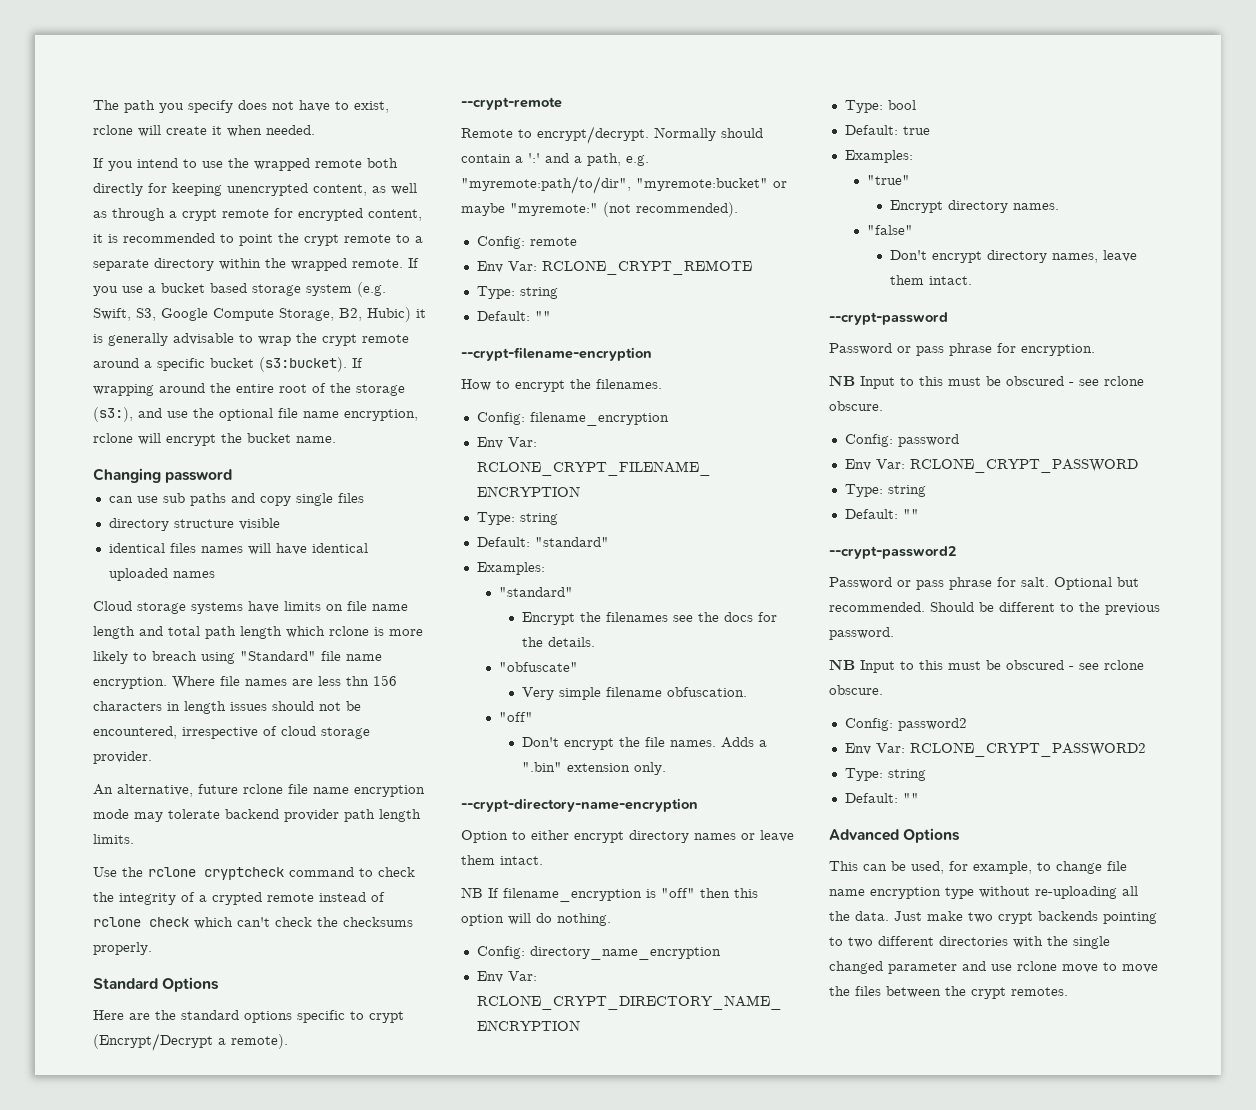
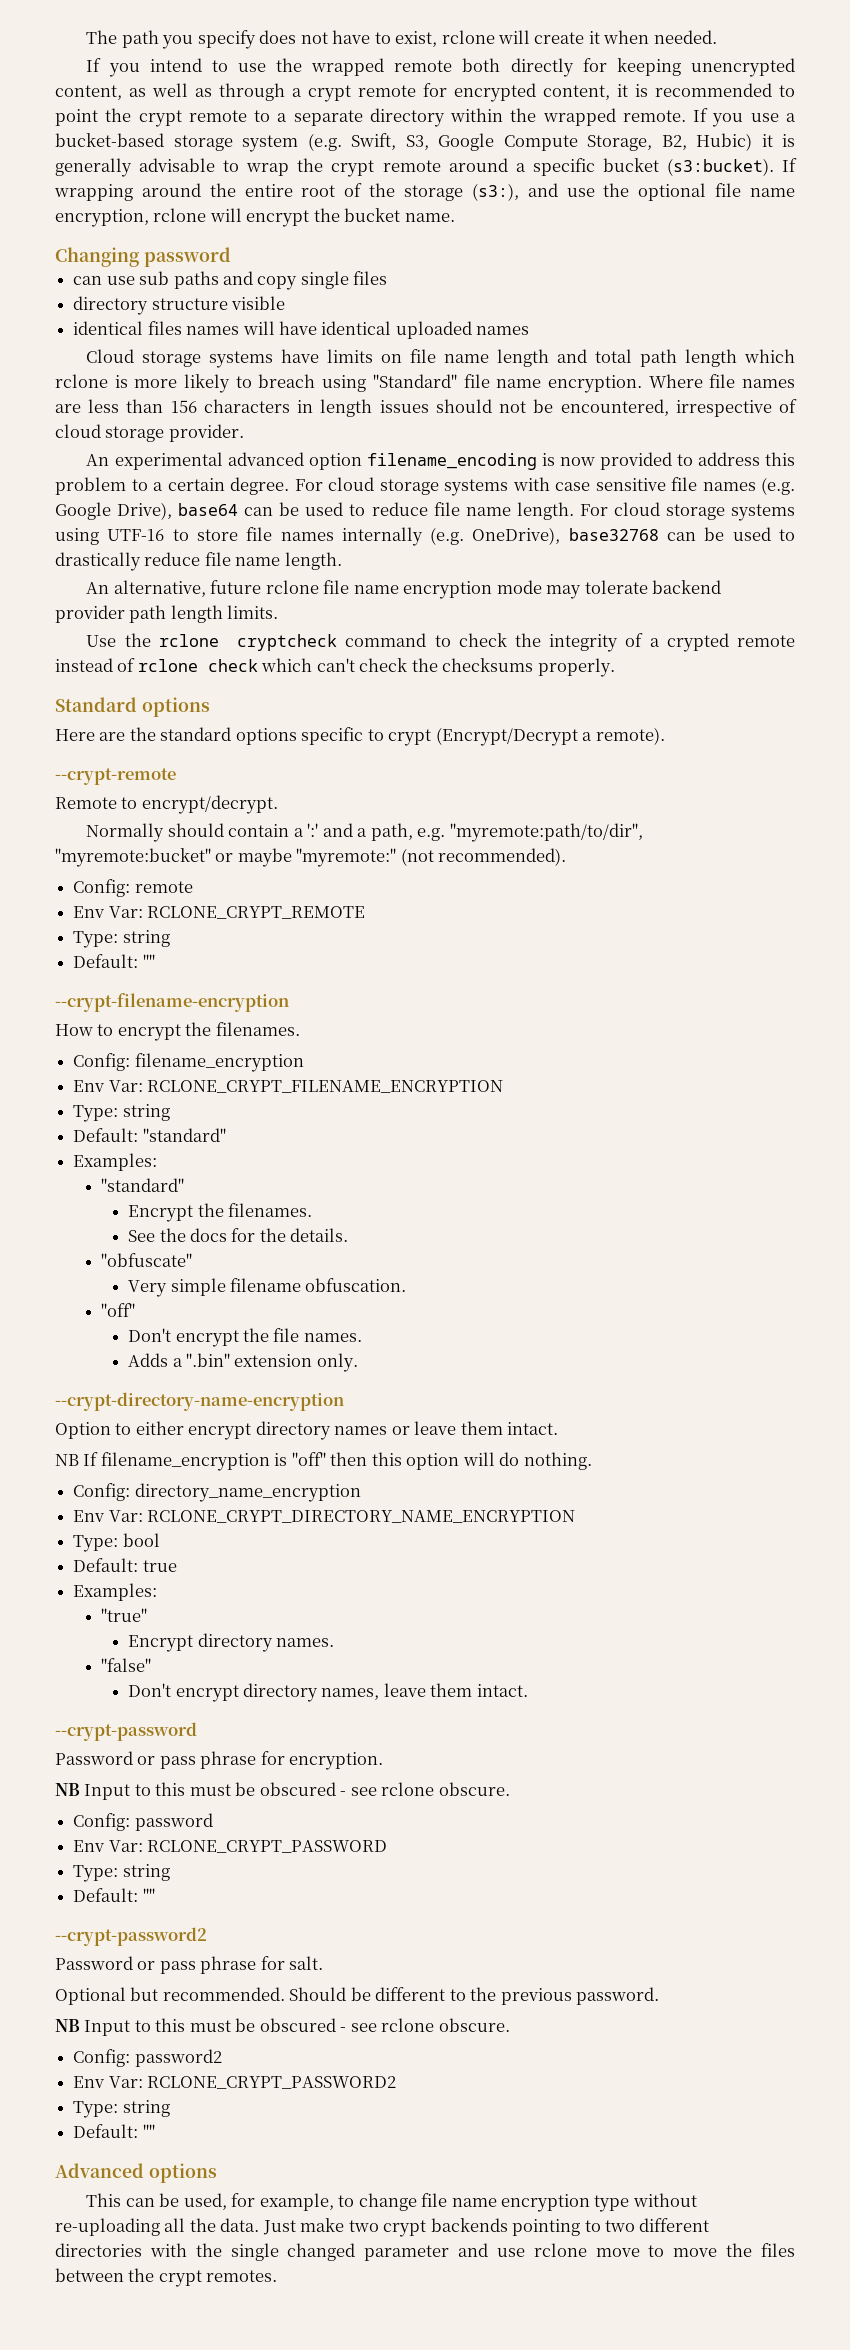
[161,283,247,293] bucket based -> [55,133,164,147] bucket-based
[346,676,369,686] thn -> [126,399,164,413] than
(152, 757) none -> [86,452,795,470] [55,477,795,496] [55,502,795,521] [55,527,795,546] [55,552,342,571] // An experimental advanced option filename_encoding is now provided to address this problem to a certain degree. For cloud storage systems with case sensitive file names (e.g. Google Drive), base64 can be used to reduce file name length. For cloud storage systems using UTF-16 to store file names internally (e.g. OneDrive), base32768 can be used to drastically reduce file name length.
[162,977,220,992] Options -> [141,697,210,717] options
(649, 135) none -> (278, 804) //
[605,612,693,622] filenames see -> [227,1203,312,1217] [128,1230,156,1242] filenames. // See
(716, 743) none -> (362, 1337) //
(1049, 582) none -> (324, 1963) //
[903,828,961,843] Options -> [148,2163,217,2183] options

